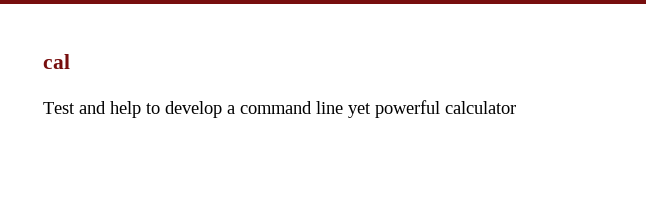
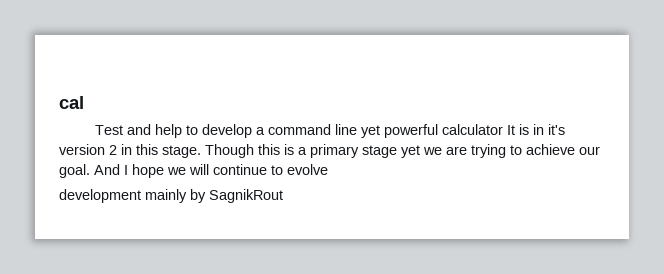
(516, 107) none -> [507,124,566,135] [59,144,600,158] [59,164,328,178] [59,189,283,203] It is in it's version 2 in this stage. Though this is a primary stage yet we are trying to achieve our goal. And I hope we will continue to evolve // development mainly by SagnikRout

